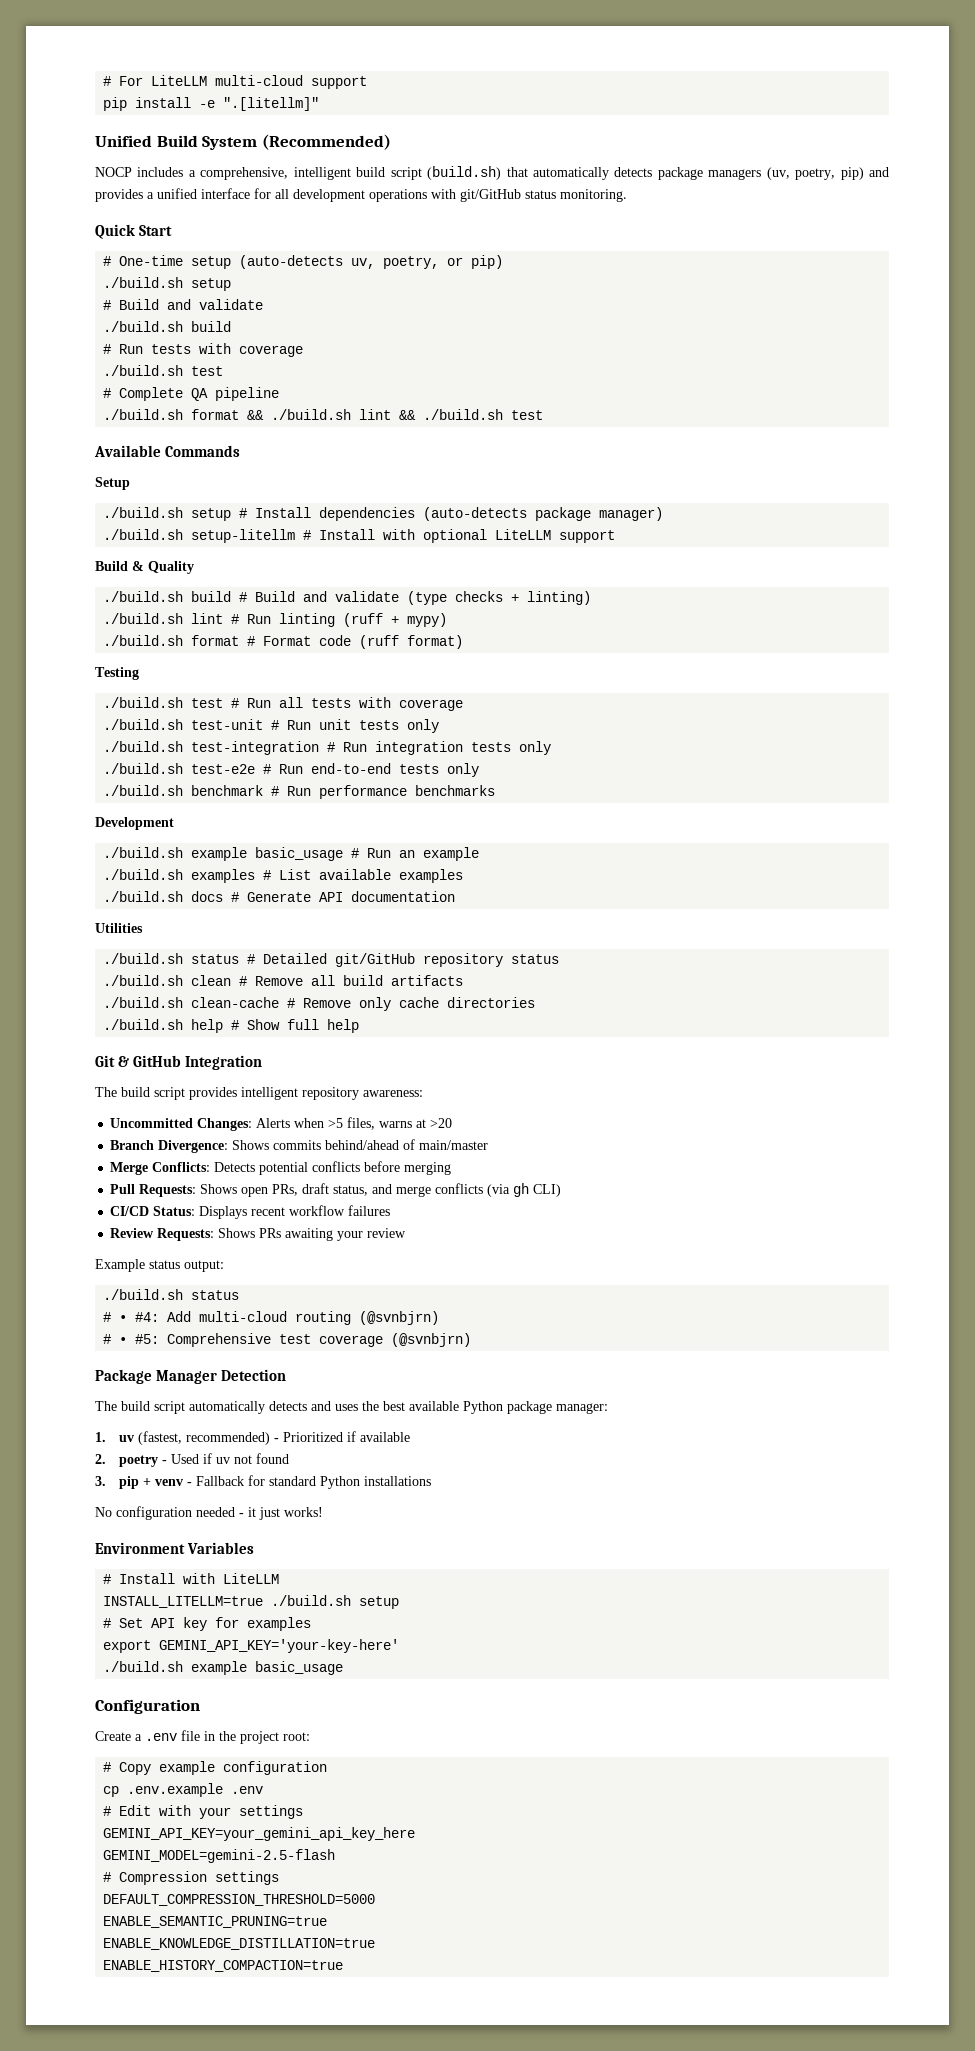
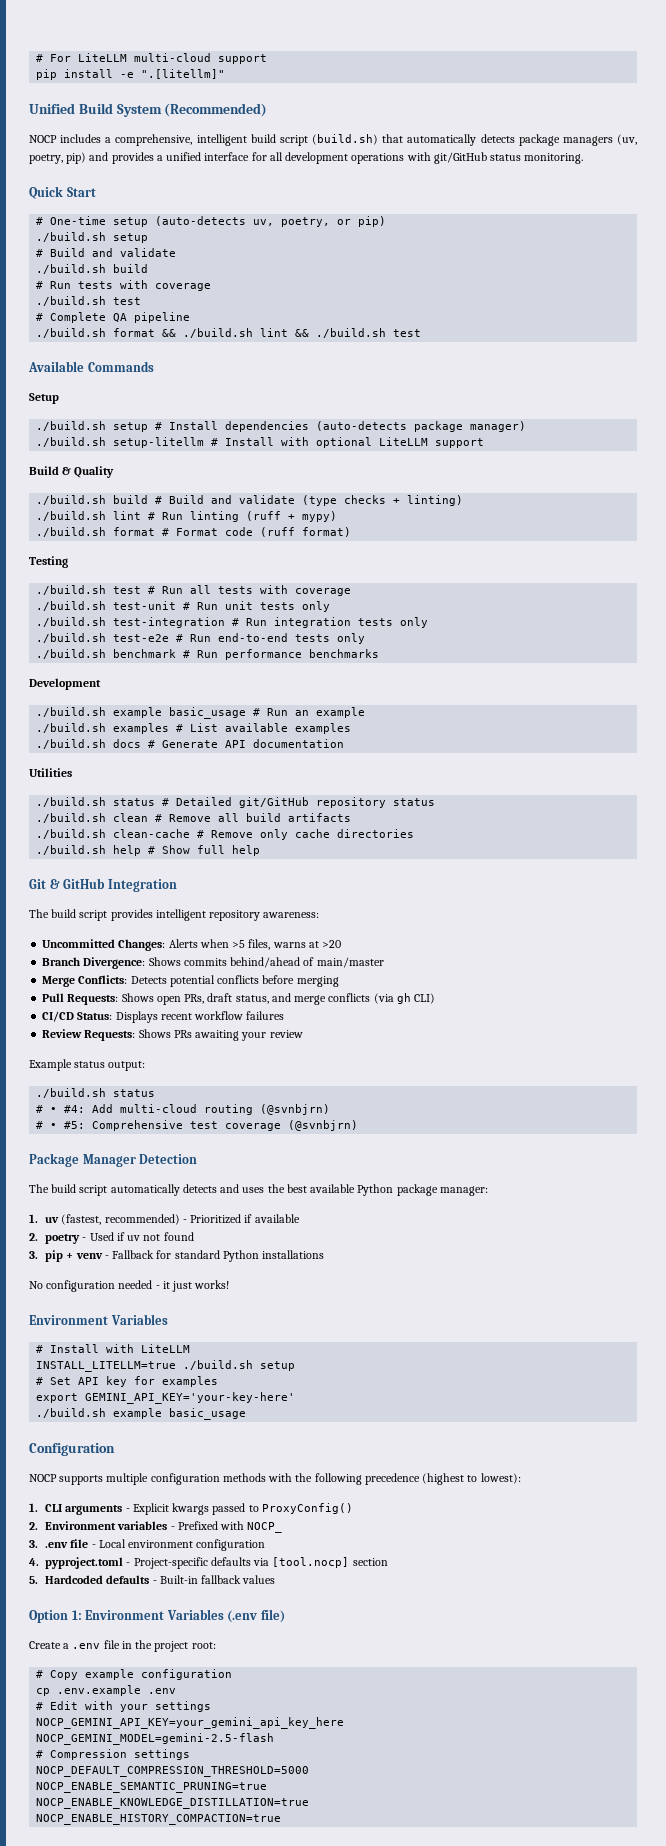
(200, 1706) none -> [29,1473,521,1485] [29,1503,353,1515] [29,1521,283,1533] [29,1539,266,1551] [29,1557,388,1569] [29,1575,276,1584] [29,1609,285,1623] // NOCP supports multiple configuration methods with the following precedence (highest to lowest): // 1. CLI arguments - Explicit kwargs passed to ProxyConfig() // 2. Environment variables - Prefixed with NOCP_ // 3. .env file - Local environment configuration // 4. pyproject.toml - Project-specific defaults via [tool.nocp] section // 5. Hardcoded defaults - Built-in fallback values // Option 1: Environment Variables (.env file)
[103,1827,416,1841] [103,1849,336,1863] GEMINI_API_KEY=your_gemini_api_key_here // GEMINI_MODEL=gemini-2.5-flash -> [36,1717,345,1729] [36,1733,275,1745] NOCP_GEMINI_API_KEY=your_gemini_api_key_here // NOCP_GEMINI_MODEL=gemini-2.5-flash
[103,1894,376,1906] [103,1916,328,1928] [103,1938,376,1950] [103,1960,344,1972] DEFAULT_COMPRESSION_THRESHOLD=5000 // ENABLE_SEMANTIC_PRUNING=true // ENABLE_KNOWLEDGE_DISTILLATION=true // ENABLE_HISTORY_COMPACTION=true -> [36,1766,310,1777] [36,1782,268,1793] [36,1798,310,1809] [36,1814,282,1825] NOCP_DEFAULT_COMPRESSION_THRESHOLD=5000 // NOCP_ENABLE_SEMANTIC_PRUNING=true // NOCP_ENABLE_KNOWLEDGE_DISTILLATION=true // NOCP_ENABLE_HISTORY_COMPACTION=true

